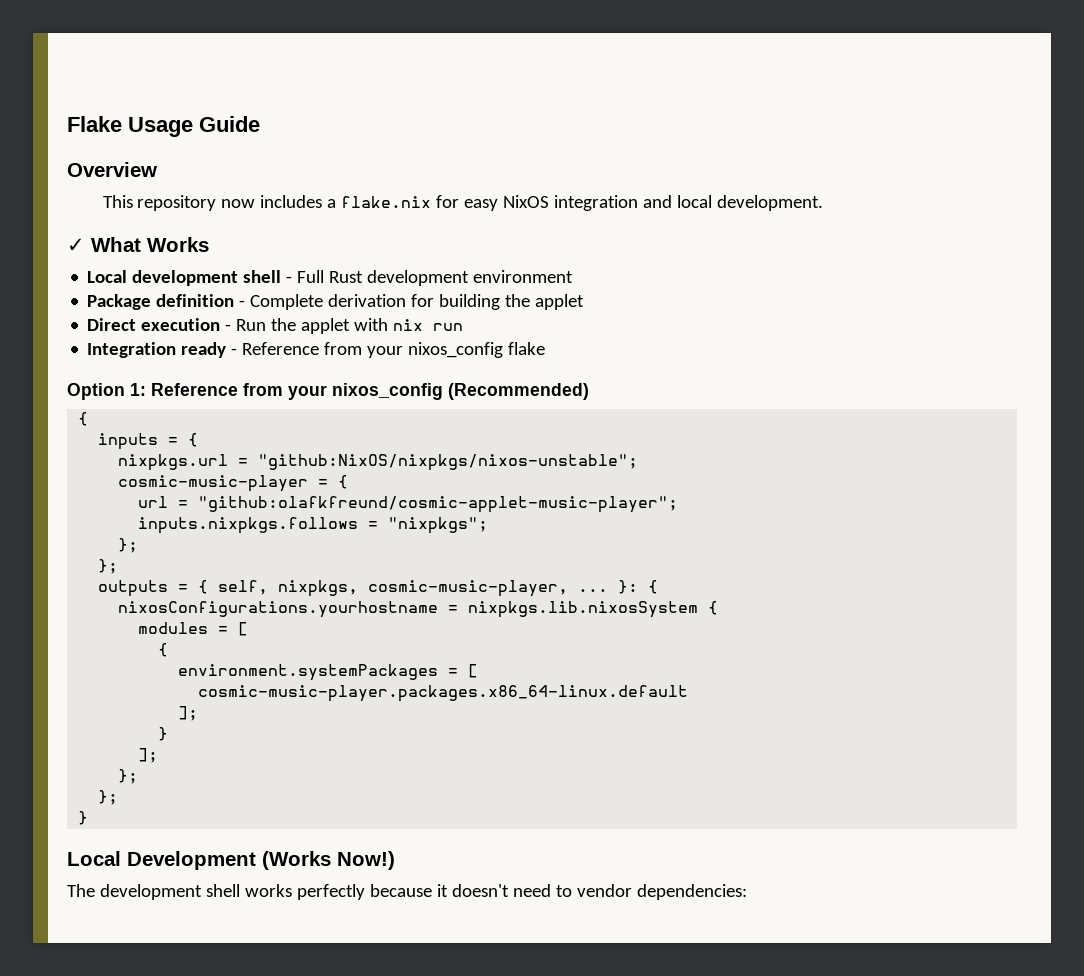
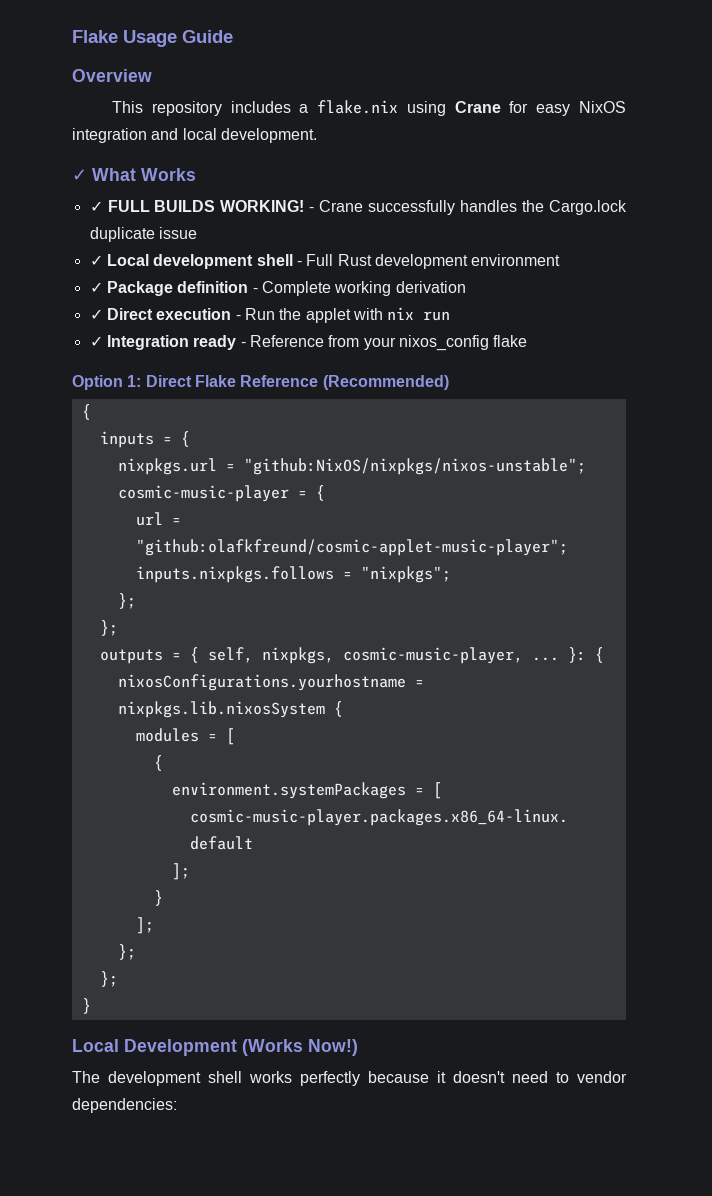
[221,199,256,208] now -> (222, 108) none
(432, 202) none -> [406,101,501,116] using Crane
(209, 244) none -> [89,200,627,215] [89,227,197,242] [89,255,103,266] ✓ FULL BUILDS WORKING! - Crane successfully handles the Cargo.lock duplicate issue // ✓
(574, 276) none -> [89,282,103,293] ✓
(324, 302) none -> [334,281,392,296] working
[411,294,585,310] for building the applet // -> [89,309,103,320] // ✓
(464, 327) none -> [89,336,103,347] ✓
[151,383,443,400] Reference from your nixos_config -> [145,375,319,387] Direct Flake Reference

